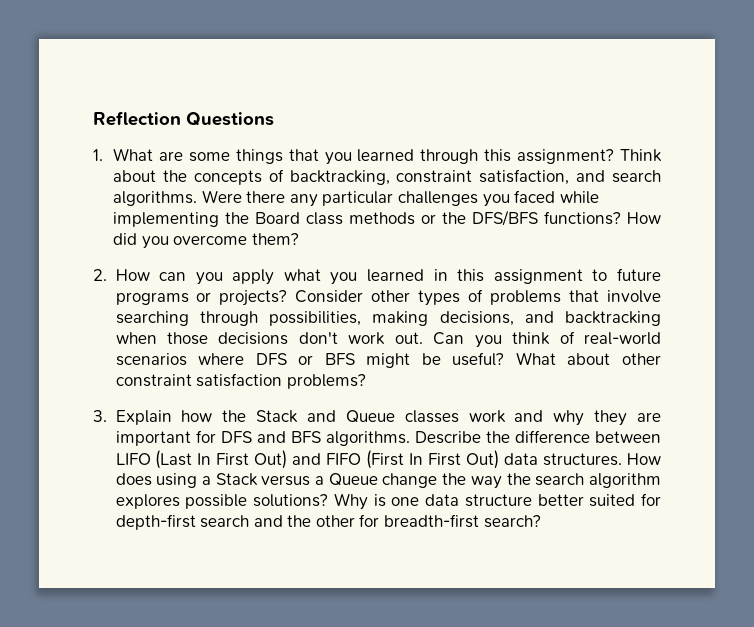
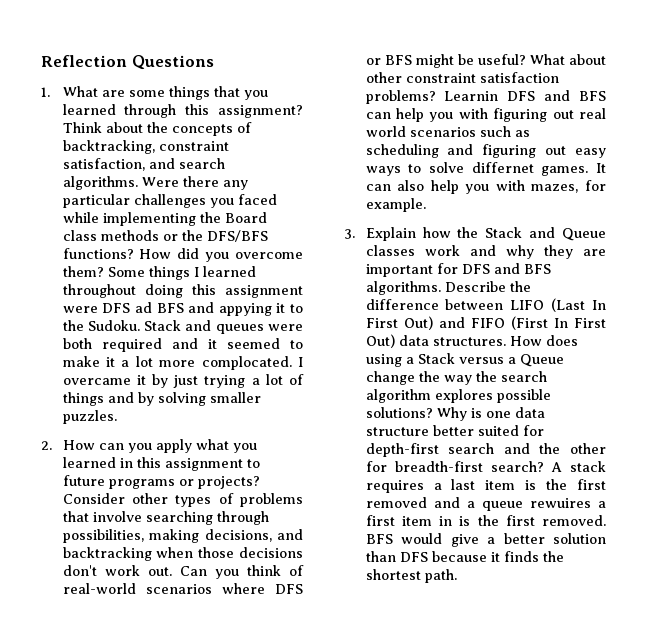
(299, 239) none -> [107,266,256,280] [62,284,303,298] [62,302,304,316] [62,320,303,334] [62,338,303,352] [62,356,303,370] [62,374,304,388] [62,392,261,406] [62,410,117,424] Some things I learned throughout doing this assignment were DFS ad BFS and appying it to the Sudoku. Stack and queues were both required and it seemed to make it a lot more complocated. I overcame it by just trying a lot of things and by solving smaller puzzles.
(366, 381) none -> [444,90,606,101] [365,108,606,122] [365,126,530,137] [365,144,606,158] [365,162,606,176] [365,180,606,194] [365,198,426,212] Learnin DFS and BFS can help you with figuring out real world scenarios such as scheduling and figuring out easy ways to solve differnet games. It can also help you with mazes, for example.
(541, 521) none -> [550,461,606,472] [365,479,606,493] [365,497,606,511] [365,515,606,526] [365,533,606,547] [365,551,564,562] [365,569,457,583] A stack requires a last item is the first removed and a queue rewuires a first item in is the first removed. BFS would give a better solution than DFS because it finds the shortest path.

